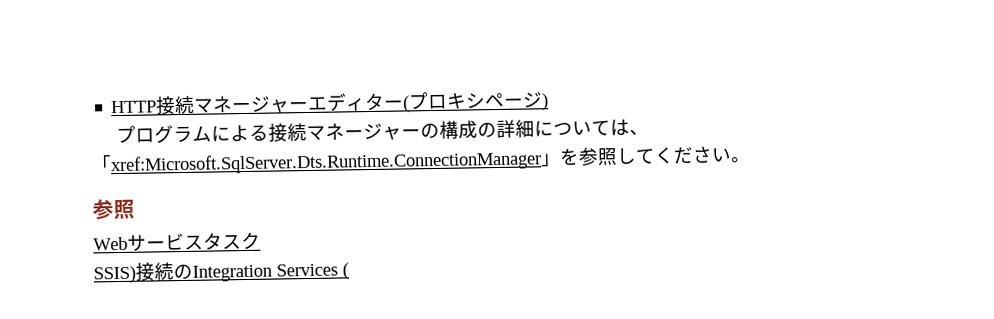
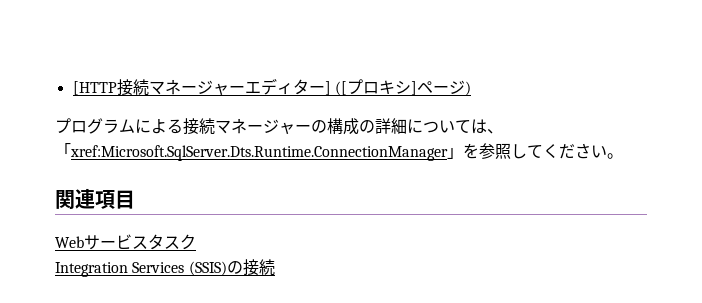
[111,100,158,114] HTTP -> [72,81,117,95] [HTTP
[402,95,411,113] ( -> [324,81,347,96] ] ([
(487, 101) none -> [410,81,417,95] ]
[92,198,135,220] 参照 -> [55,188,135,209] 関連項目
[93,262,349,284] SSIS)接続のIntegration Services ( -> [55,259,275,277] Integration Services (SSIS)の接続

